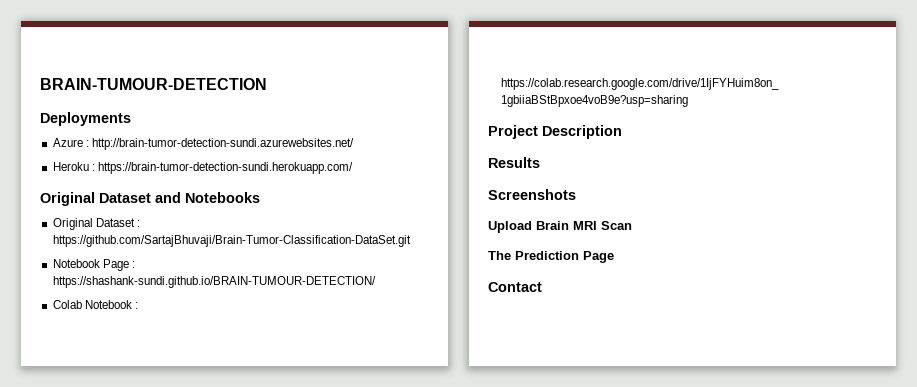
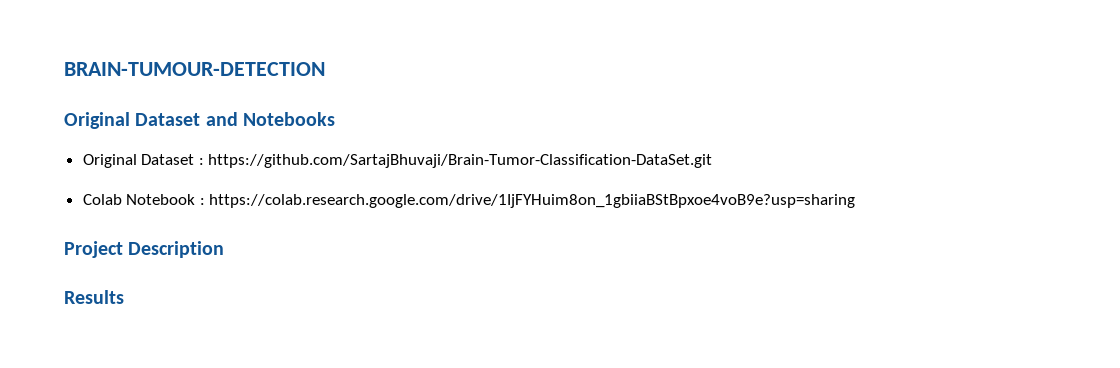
[40,112,131,126] [52,138,354,150] [52,162,353,174] // Deployments // Azure : http://brain-tumor-detection-sundi.azurewebsites.net/ // Heroku : https://brain-tumor-detection-sundi.herokuapp.com/ -> (325, 69) none
[52,259,135,271] [52,276,376,288] // Notebook Page : https://shashank-sundi.github.io/BRAIN-TUMOUR-DETECTION/ -> (713, 161) none
[488,189,576,200] [488,221,632,233] [488,251,614,263] [488,282,542,292] // Screenshots // Upload Brain MRI Scan // The Prediction Page // Contact -> (124, 297) none

